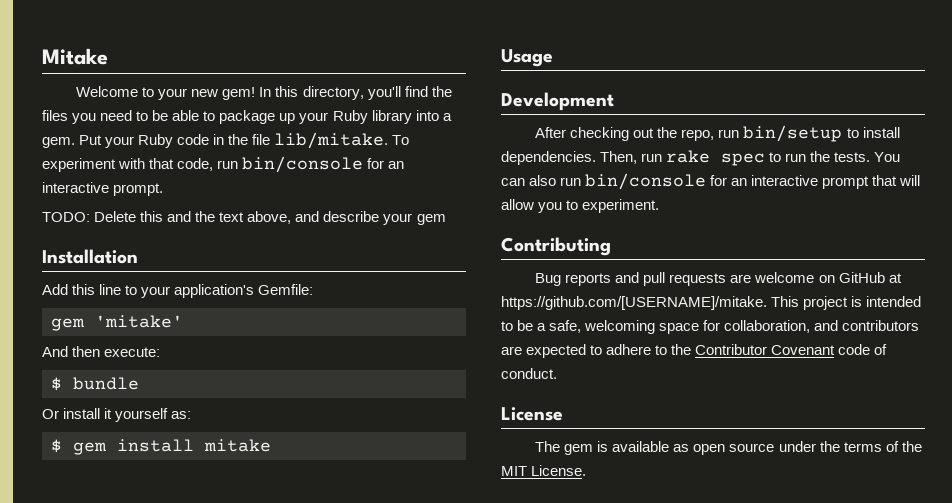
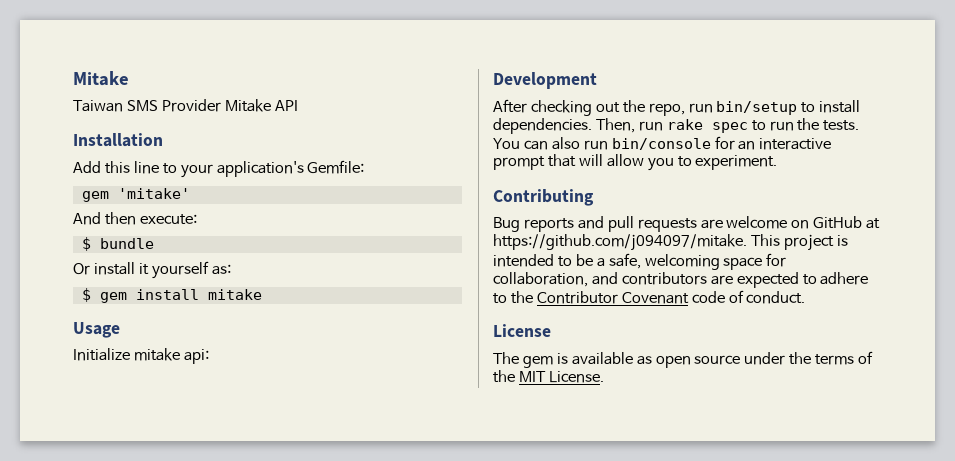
[76,86,452,100] [42,110,452,124] [42,132,410,149] [42,156,405,173] [42,182,164,196] [42,211,446,225] Welcome to your new gem! In this directory, you'll find the files you need to be able to package up your Ruby library into a gem. Put your Ruby code in the file lib/mitake. To experiment with that code, run bin/console for an interactive prompt. // TODO: Delete this and the text above, and describe your gem -> [73,99,298,112] Taiwan SMS Provider Mitake API
(553, 58) none -> [73,348,209,364] // Initialize mitake api:
[501,296,767,310] https://github.com/[USERNAME]/mitake. -> [493,234,747,251] https://github.com/j094097/mitake.

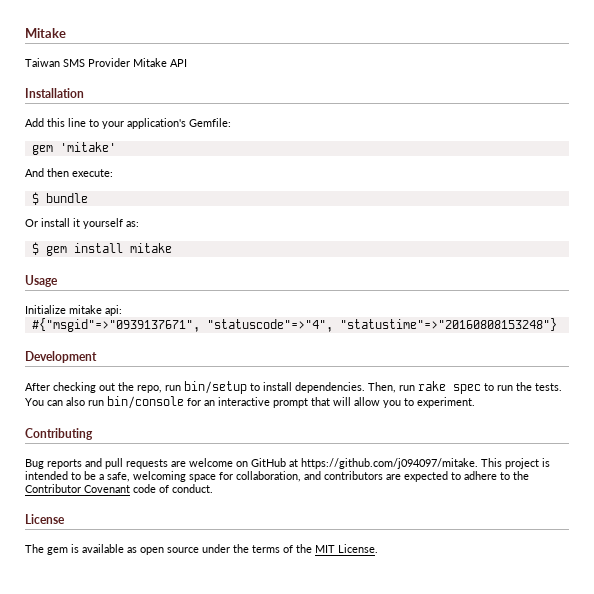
(209, 356) none -> [31,318,557,332] // #{"msgid"=>"0939137671", "statuscode"=>"4", "statustime"=>"20160808153248"}

